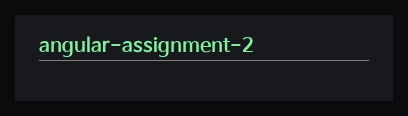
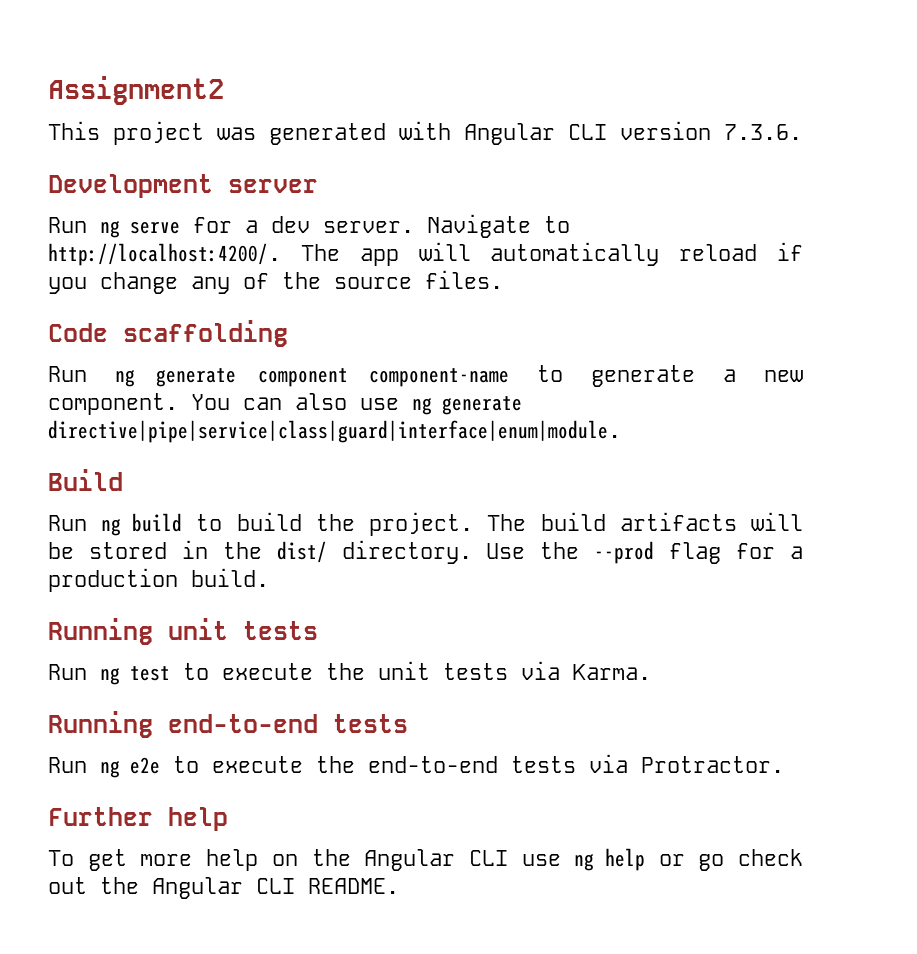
[39,36,254,57] angular-assignment-2 -> [48,76,224,105] [48,121,802,145] [48,174,318,198] [48,214,570,238] [48,242,803,266] [48,270,503,294] [48,320,288,347] [48,365,803,387] [48,393,522,415] [48,420,621,443] [48,469,123,491] [48,512,803,536] [48,540,803,564] [48,568,269,592] [48,618,318,645] [48,661,651,685] [48,711,408,738] [48,754,784,778] [48,807,228,831] [48,848,803,871] [48,877,399,899] Assignment2 // This project was generated with Angular CLI version 7.3.6. // Development server // Run ng serve for a dev server. Navigate to http://localhost:4200/. The app will automatically reload if you change any of the source files. // Code scaffolding // Run ng generate component component-name to generate a new component. You can also use ng generate directive|pipe|service|class|guard|interface|enum|module. // Build // Run ng build to build the project. The build artifacts will be stored in the dist/ directory. Use the --prod flag for a production build. // Running unit tests // Run ng test to execute the unit tests via Karma. // Running end-to-end tests // Run ng e2e to execute the end-to-end tests via Protractor. // Further help // To get more help on the Angular CLI use ng help or go check out the Angular CLI README.

